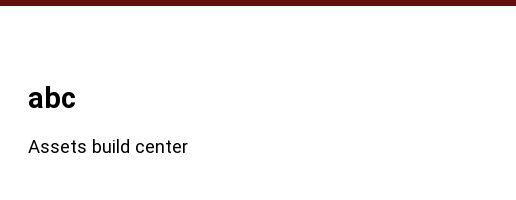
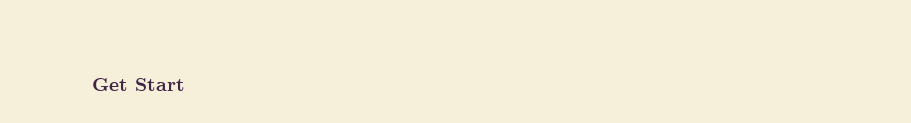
[28,86,76,108] [28,139,188,153] abc // Assets build center -> [92,78,185,91] Get Start

